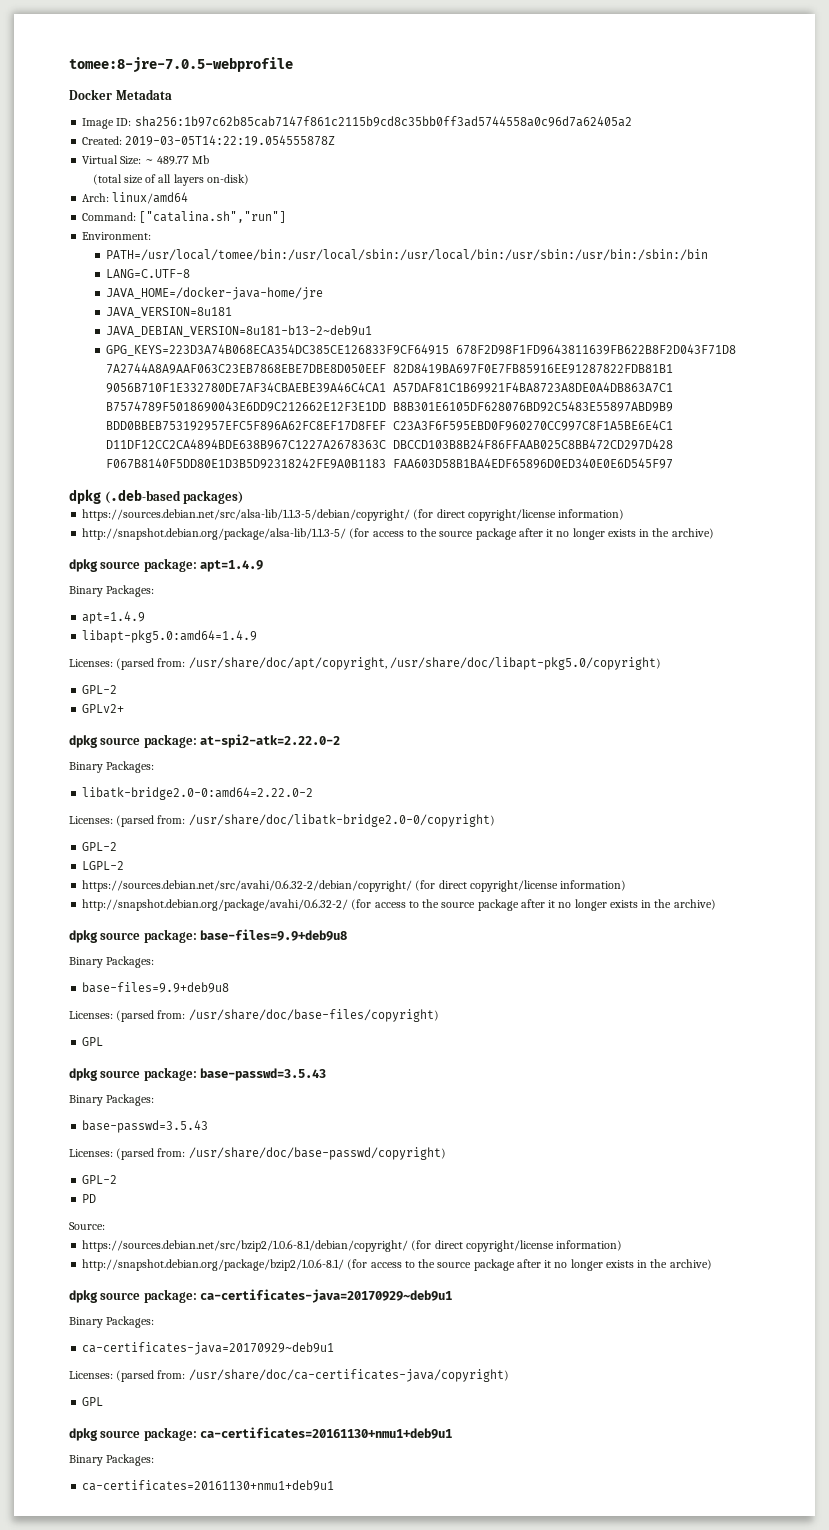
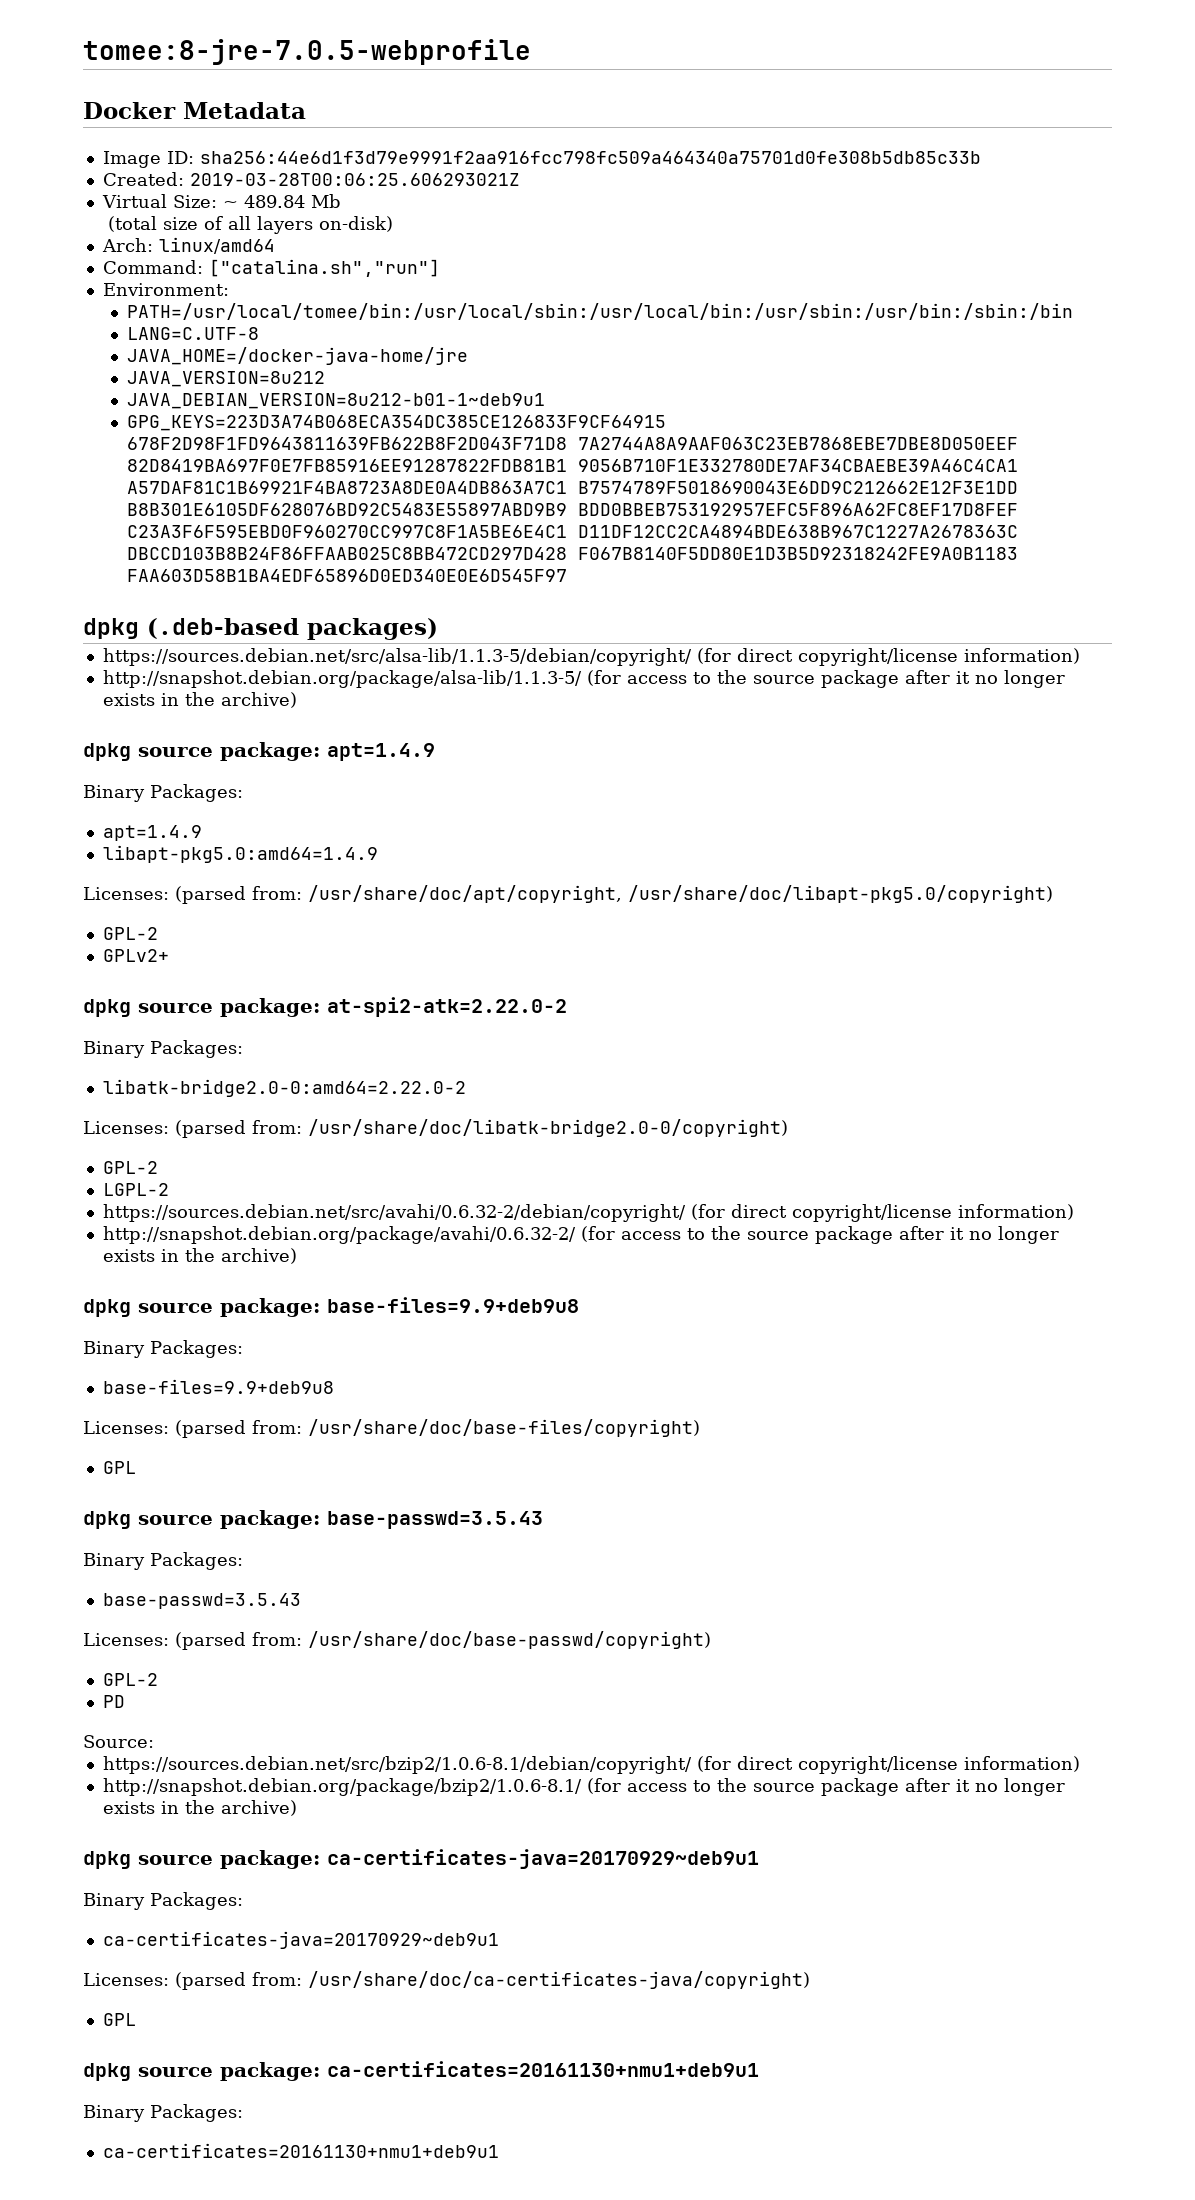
[134,116,632,127] sha256:1b97c62b85cab7147f861c2115b9cd8c35bb0ff3ad5744558a0c96d7a62405a2 -> [199,151,981,164] sha256:44e6d1f3d79e9991f2aa916fcc798fc509a464340a75701d0fe308b5db85c33b
[125,135,336,146] 2019-03-05T14:22:19.054555878Z -> [189,173,520,186] 2019-03-28T00:06:25.606293021Z
[156,156,189,165] 489.77 -> [243,195,305,208] 489.84
[105,307,232,318] [105,325,372,337] JAVA_VERSION=8u181 // JAVA_DEBIAN_VERSION=8u181-b13-2~deb9u1 -> [127,371,326,387] [127,393,546,409] JAVA_VERSION=8u212 // JAVA_DEBIAN_VERSION=8u212-b01-1~deb9u1

